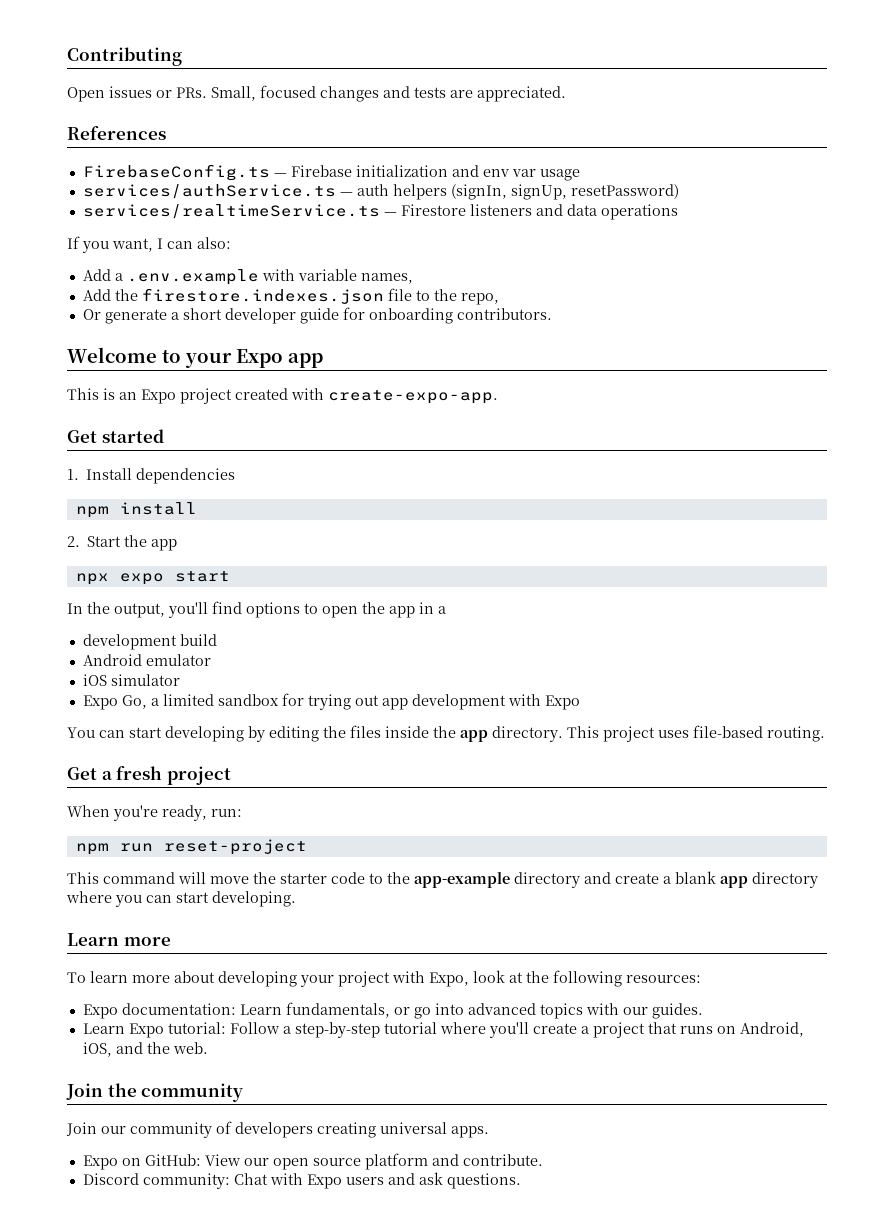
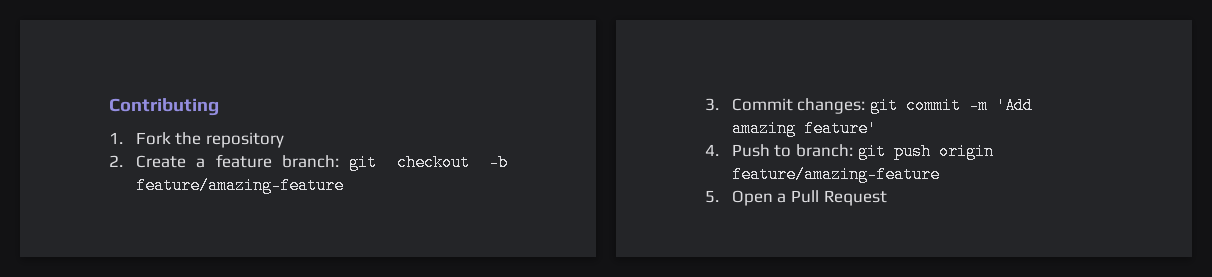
[67,85,566,102] [67,126,166,140] [82,164,580,181] [82,184,679,200] [82,204,678,220] [67,236,231,253] [82,269,413,285] [82,288,499,305] [82,307,552,324] [67,347,323,368] [67,388,498,404] [67,429,164,443] [67,468,236,484] [75,502,197,518] [67,535,178,551] [75,571,230,585] [67,601,446,618] [82,634,217,650] [82,654,211,666] [82,674,180,686] [82,693,580,710] [67,725,825,742] [67,766,231,785] [67,805,242,821] [75,839,307,855] [67,871,818,888] [66,891,296,907] [67,933,171,946] [67,970,701,987] [82,1002,703,1019] [82,1022,804,1038] [82,1042,208,1057] [66,1083,244,1102] [66,1121,489,1138] [82,1153,543,1170] [82,1172,521,1189] Open issues or PRs. Small, focused changes and tests are appreciated. // References // FirebaseConfig.ts — Firebase initialization and env var usage // services/authService.ts — auth helpers (signIn, signUp, resetPassword) // services/realtimeService.ts — Firestore listeners and data operations // If you want, I can also: // Add a .env.example with variable names, // Add the firestore.indexes.json file to the repo, // Or generate a short developer guide for onboarding contributors. // Welcome to your Expo app // This is an Expo project created with create-expo-app. // Get started // 1. Install dependencies // npm install // 2. Start the app // npx expo start // In the output, you'll find options to open the app in a // development build // Android emulator // iOS simulator // Expo Go, a limited sandbox for trying out app development with Expo // You can start developing by editing the files inside the app directory. This project uses file-based routing. // Get a fresh project // When you're ready, run: // npm run reset-project // This command will move the starter code to the app-example directory and create a blank app directory where you can start developing. // Learn more // To learn more about developing your project with Expo, look at the following resources: // Expo documentation: Learn fundamentals, or go into advanced topics with our guides. // Learn Expo tutorial: Follow a step-by-step tutorial where you'll create a project that runs on Android, iOS, and the web. // Join the community // Join our community of developers creating universal apps. // Expo on GitHub: View our open source platform and contribute. // Discord community: Chat with Expo users and ask questions. -> [109,132,285,148] [109,154,508,171] [135,177,344,194] [705,97,1034,114] [731,120,877,137] [705,143,994,160] [731,166,940,183] [705,190,887,206] 1. Fork the repository // 2. Create a feature branch: git checkout -b feature/amazing-feature // 3. Commit changes: git commit -m 'Add amazing feature' // 4. Push to branch: git push origin feature/amazing-feature // 5. Open a Pull Request

